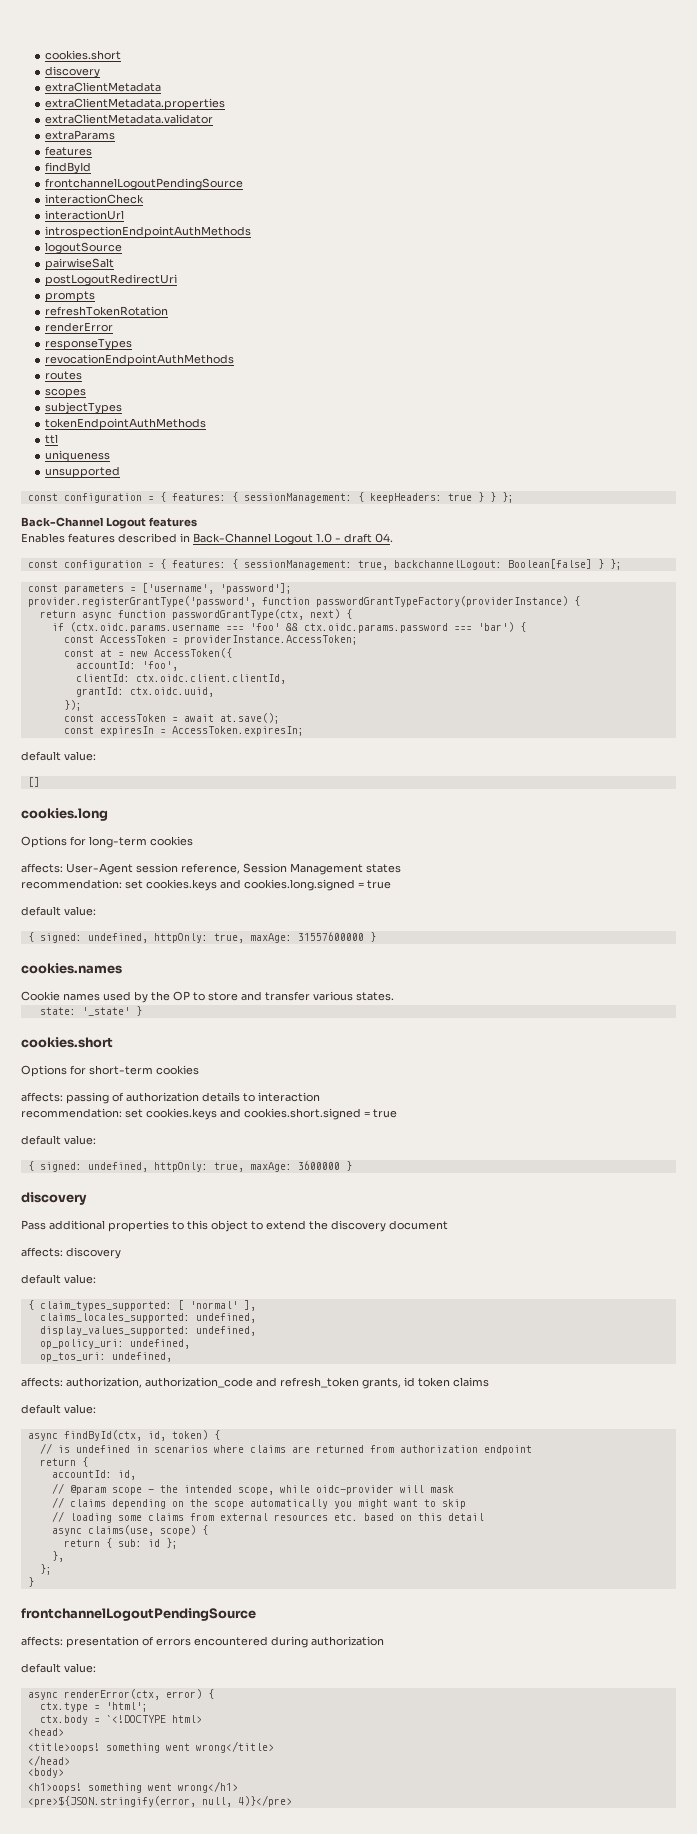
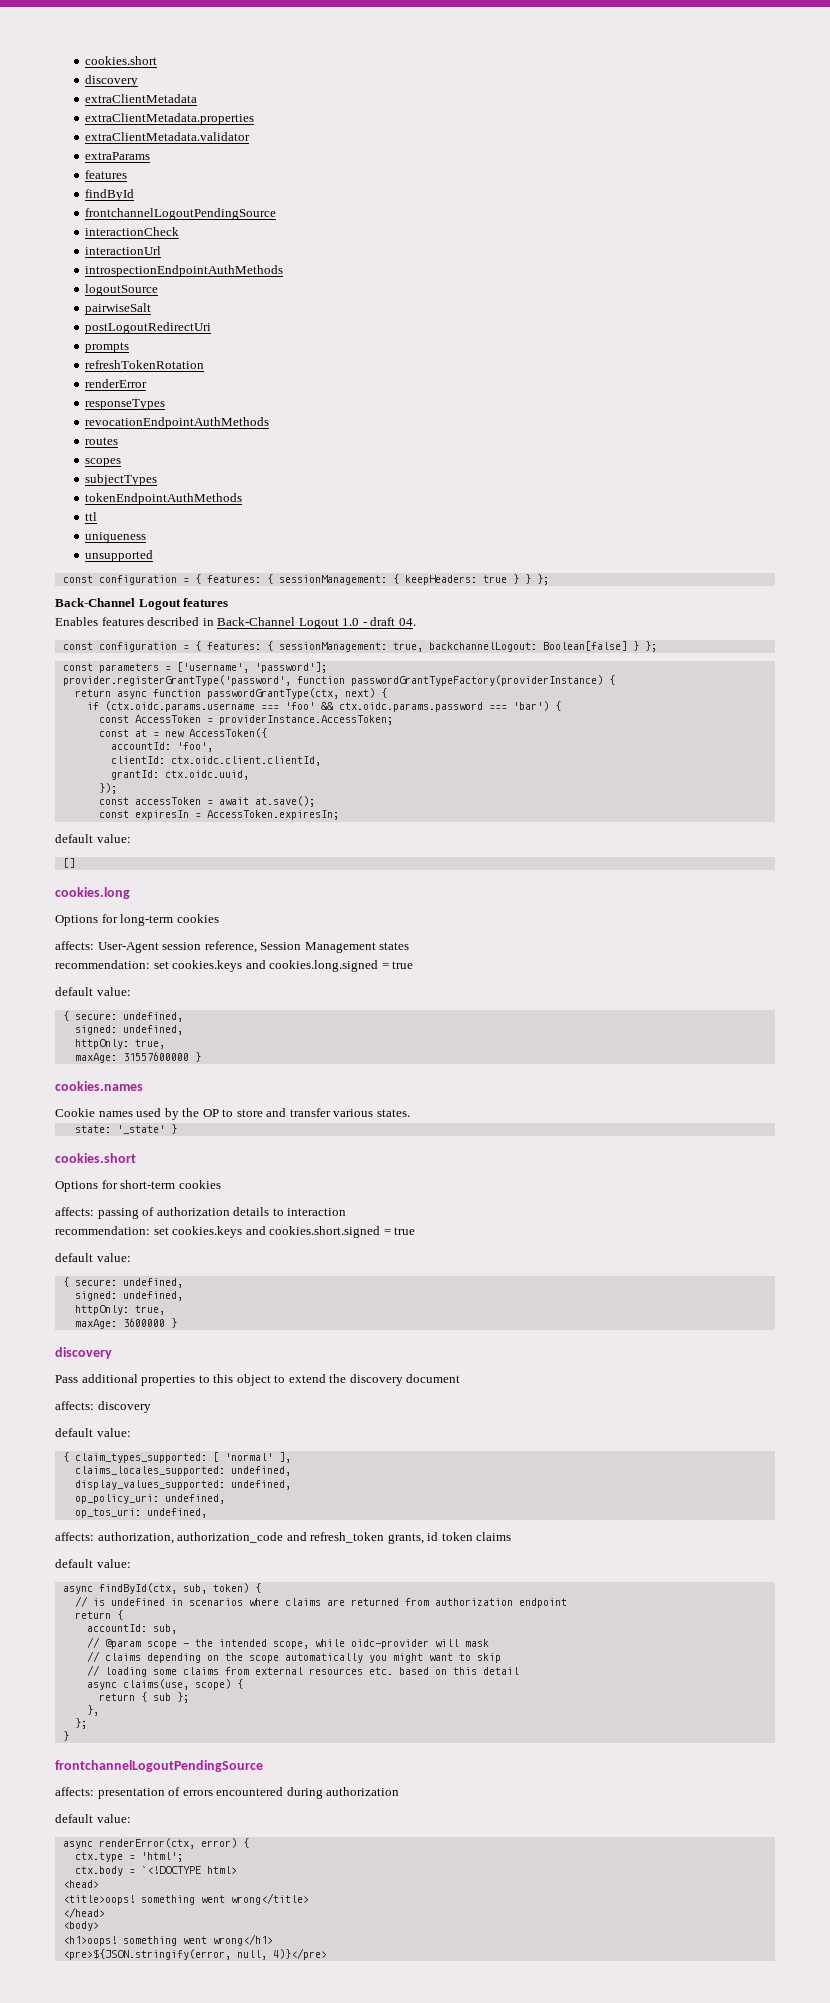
[39,933,244,943] signed: undefined, httpOnly: true, -> [74,1012,183,1022] [74,1025,183,1035] [74,1039,165,1049] secure: undefined, // signed: undefined, // httpOnly: true, //
[39,1162,244,1172] signed: undefined, httpOnly: true, -> [74,1278,183,1288] [74,1291,183,1301] [74,1305,165,1315] secure: undefined, // signed: undefined, // httpOnly: true, //
[147,1431,166,1441] id, -> [182,1584,207,1594] sub,
[117,1470,136,1480] id, -> [152,1624,177,1634] sub,
[117,1539,160,1547] sub: id -> [152,1693,171,1701] sub

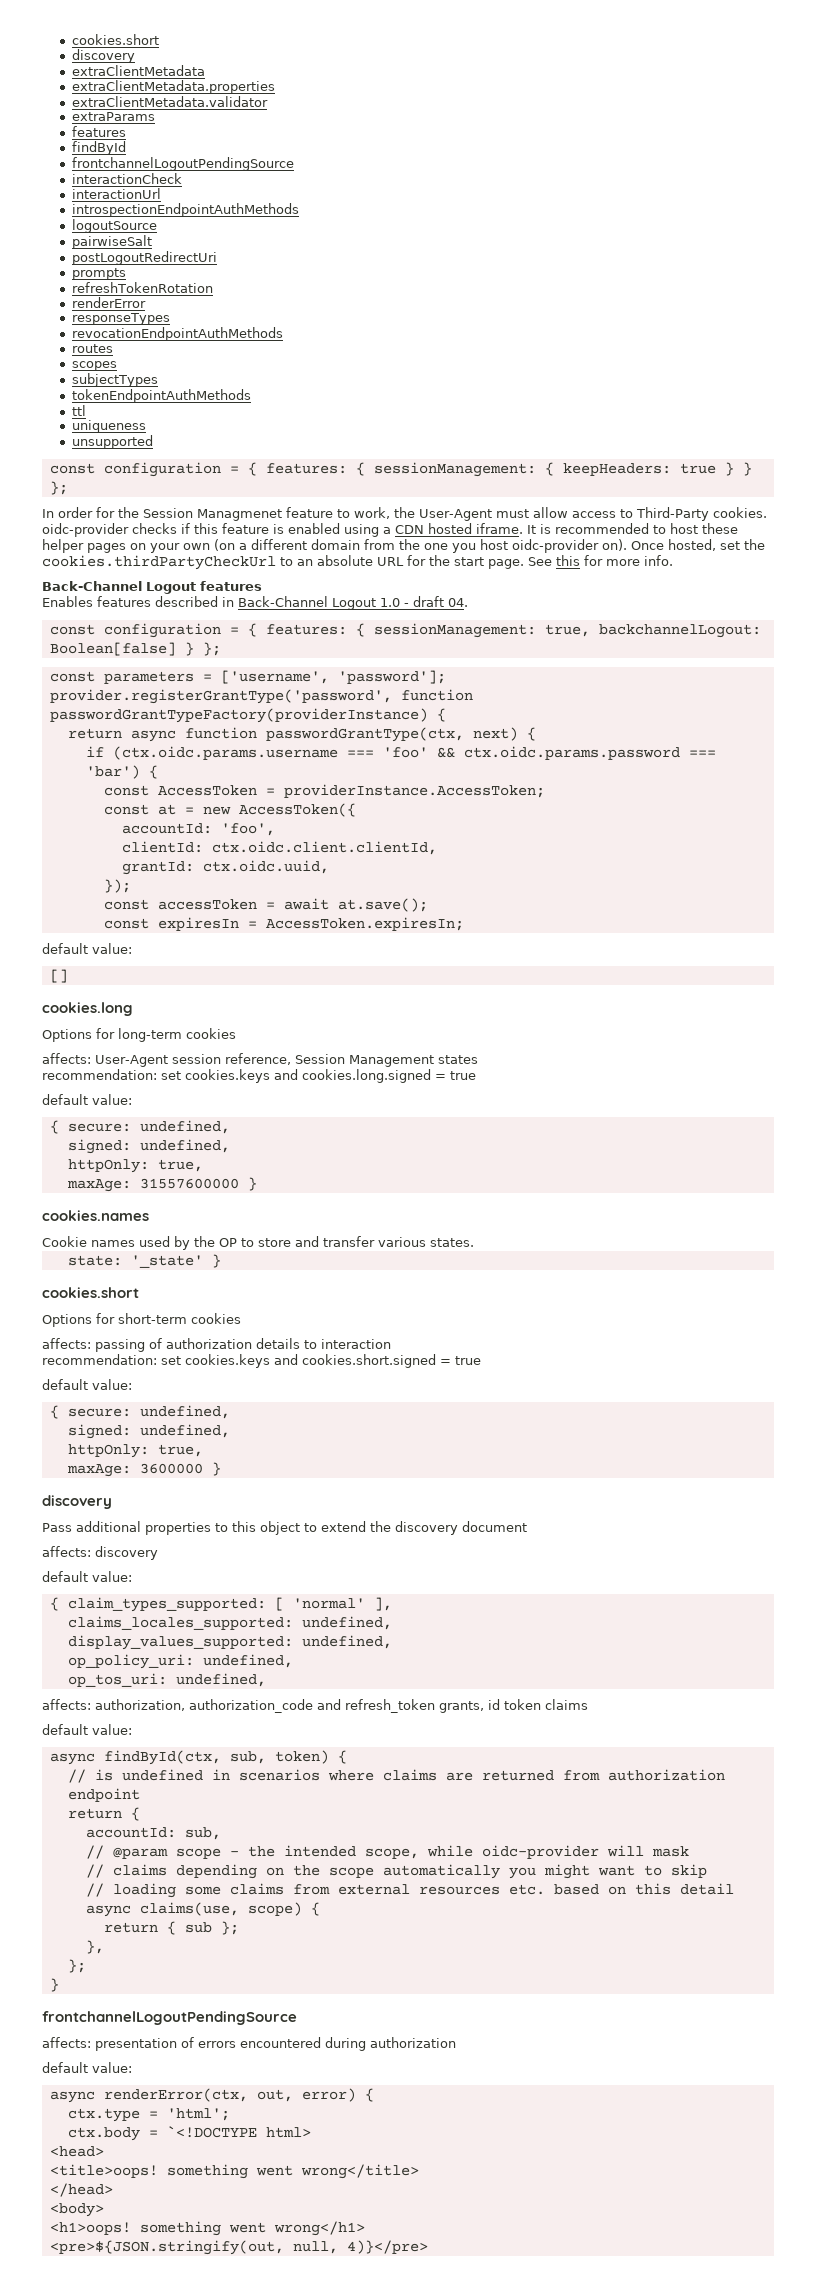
(549, 579) none -> [42,507,767,521] [42,523,738,537] [42,539,765,553] [42,555,673,570] // In order for the Session Managmenet feature to work, the User-Agent must allow access to Third-Party cookies. oidc-provider checks if this feature is enabled using a CDN hosted iframe. It is recommended to host these helper pages on your own (on a different domain from the one you host oidc-provider on). Once hosted, set the cookies.thirdPartyCheckUrl to an absolute URL for the start page. See this for more info.
(195, 1843) none -> [256,2089,293,2102] out,
[62,1949,231,1960] <pre>${JSON.stringify(error, -> [49,2240,284,2255] <pre>${JSON.stringify(out,

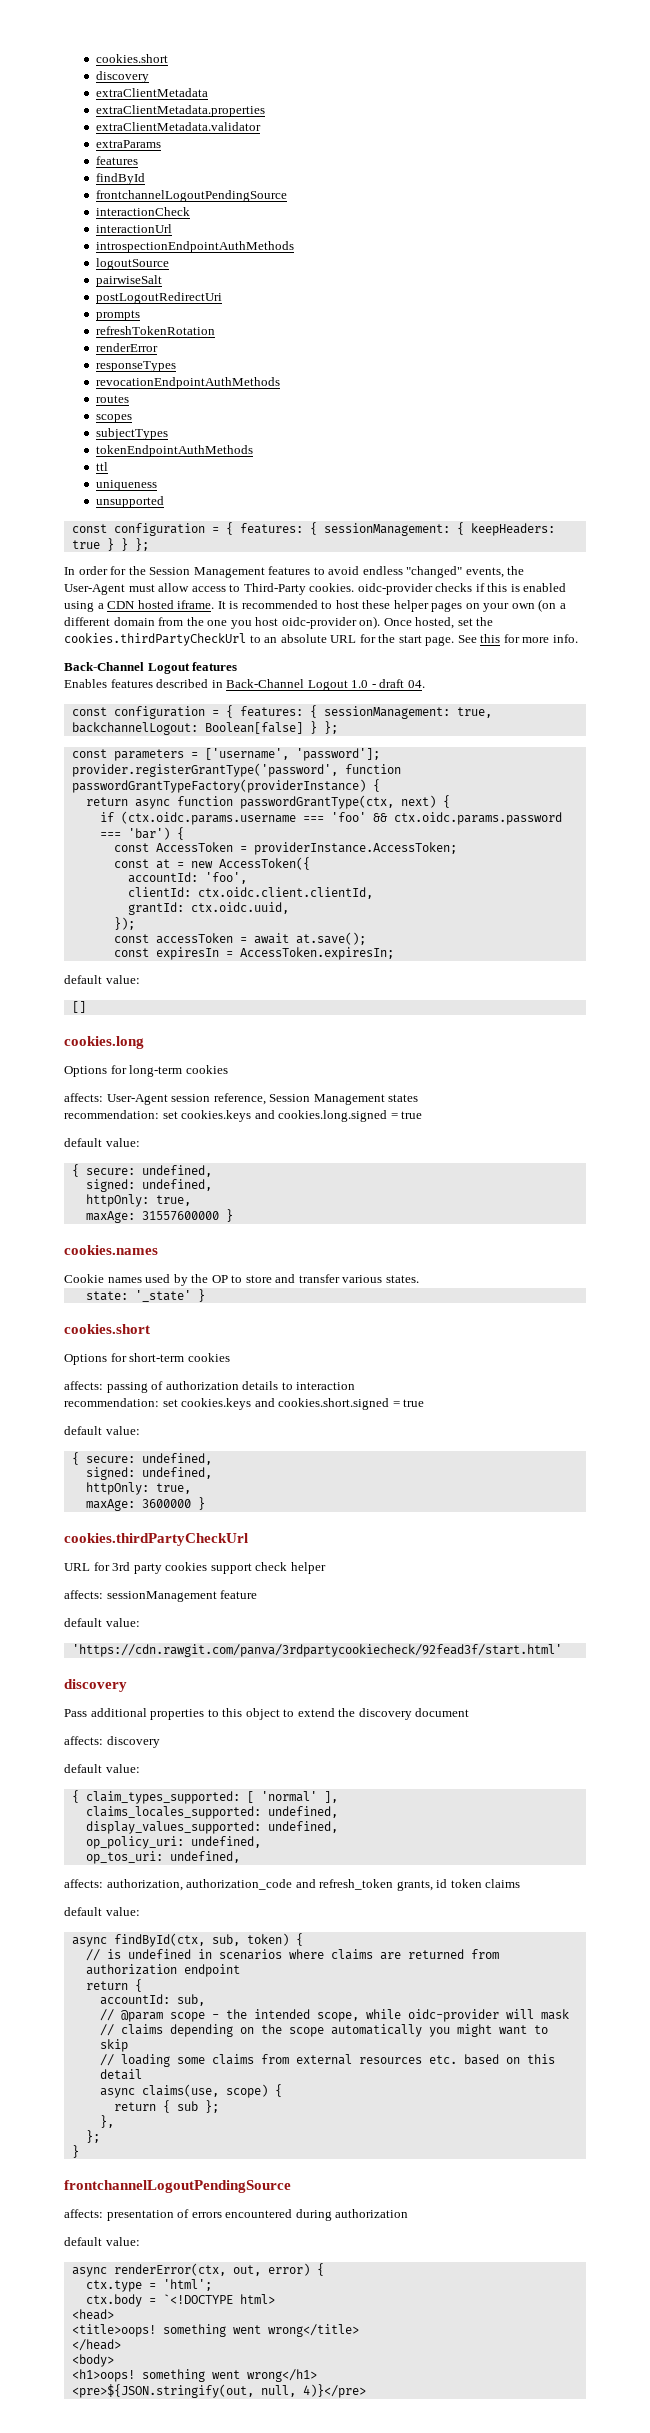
[197,507,390,521] Managmenet feature to work, -> [193,566,504,578] Management features to avoid endless "changed" events,
[222,523,269,534] feature -> (508, 587) none
(221, 1469) none -> [64,1533,248,1546] [64,1562,326,1574] [64,1590,258,1602] [64,1618,140,1627] [71,1644,562,1657] // cookies.thirdPartyCheckUrl // URL for 3rd party cookies support check helper // affects: sessionManagement feature // default value: // 'https://cdn.rawgit.com/panva/3rdpartycookiecheck/92fead3f/start.html'

